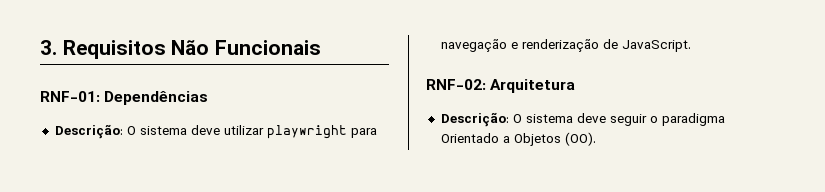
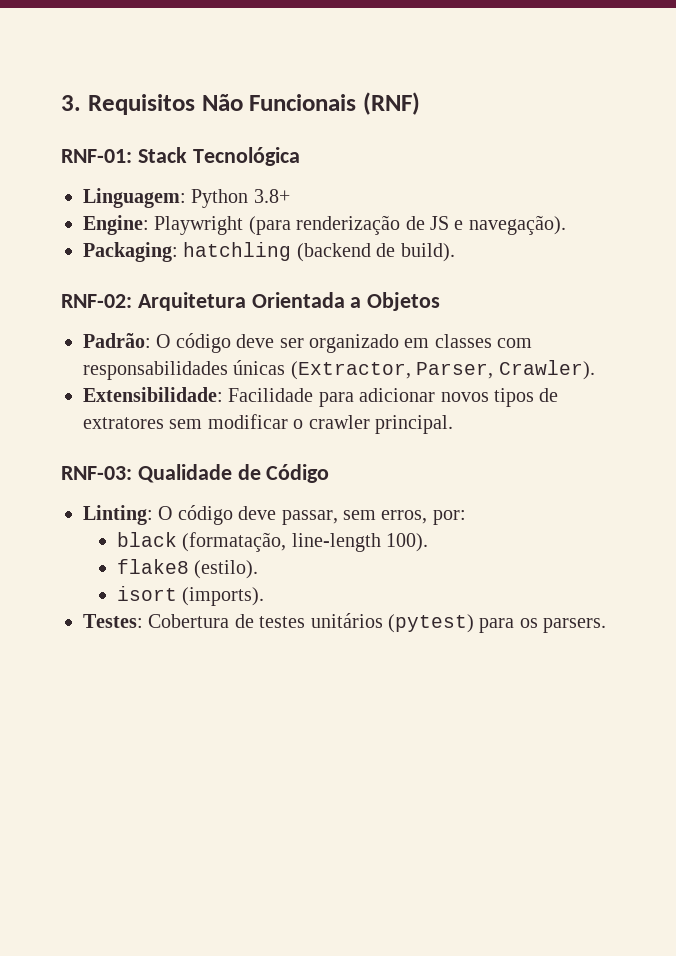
(322, 47) none -> [363,92,420,115] (RNF)
[104,91,209,105] [54,124,377,139] [440,39,691,52] [426,79,576,93] [440,112,725,127] [440,132,596,146] Dependências // Descrição: O sistema deve utilizar playwright para navegação e renderização de JavaScript. // RNF-02: Arquitetura // Descrição: O sistema deve seguir o paradigma Orientado a Objetos (OO). -> [137,147,300,166] [83,188,290,208] [83,215,566,235] [83,242,455,262] [61,292,441,311] [83,333,533,353] [83,360,595,380] [83,387,559,407] [83,414,453,434] [61,464,330,483] [83,505,466,525] [116,532,429,552] [116,559,259,579] [116,586,265,606] [83,613,607,633] Stack Tecnológica // Linguagem: Python 3.8+ // Engine: Playwright (para renderização de JS e navegação). // Packaging: hatchling (backend de build). // RNF-02: Arquitetura Orientada a Objetos // Padrão: O código deve ser organizado em classes com responsabilidades únicas (Extractor, Parser, Crawler). // Extensibilidade: Facilidade para adicionar novos tipos de extratores sem modificar o crawler principal. // RNF-03: Qualidade de Código // Linting: O código deve passar, sem erros, por: // black (formatação, line-length 100). // flake8 (estilo). // isort (imports). // Testes: Cobertura de testes unitários (pytest) para os parsers.

